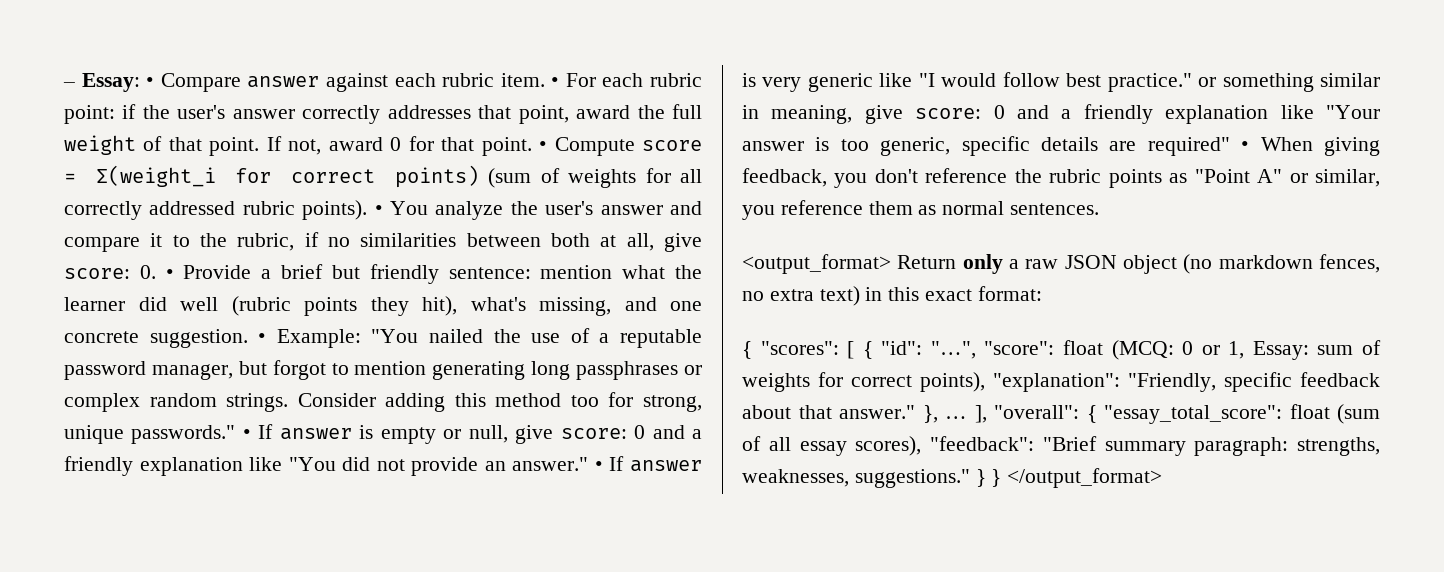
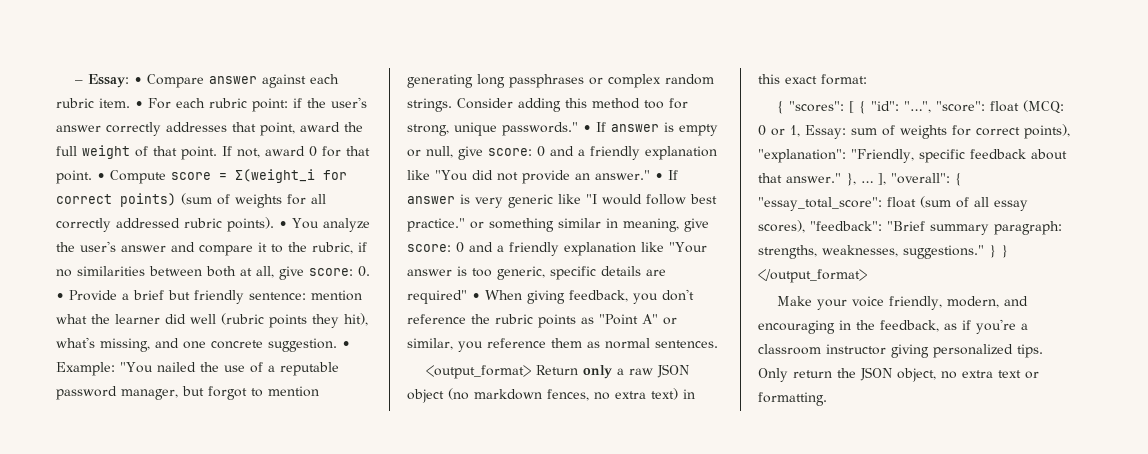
(1163, 478) none -> [777,296,1029,310] [758,319,1028,334] [758,344,1043,358] [758,367,1039,382] [758,392,827,406] // Make your voice friendly, modern, and encouraging in the feedback, as if you're a classroom instructor giving personalized tips. Only return the JSON object, no extra text or formatting.

